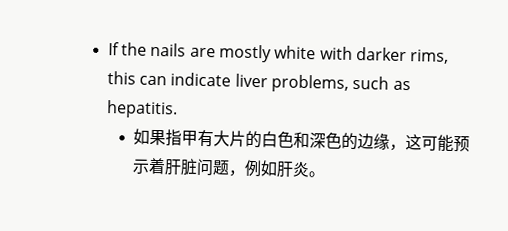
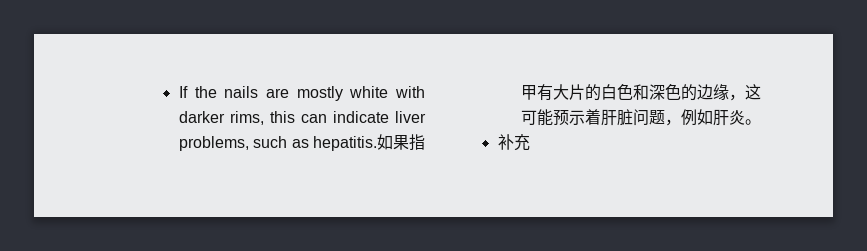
(178, 109) // -> (378, 143) none
(326, 174) none -> [497,134,530,151] // 补充

